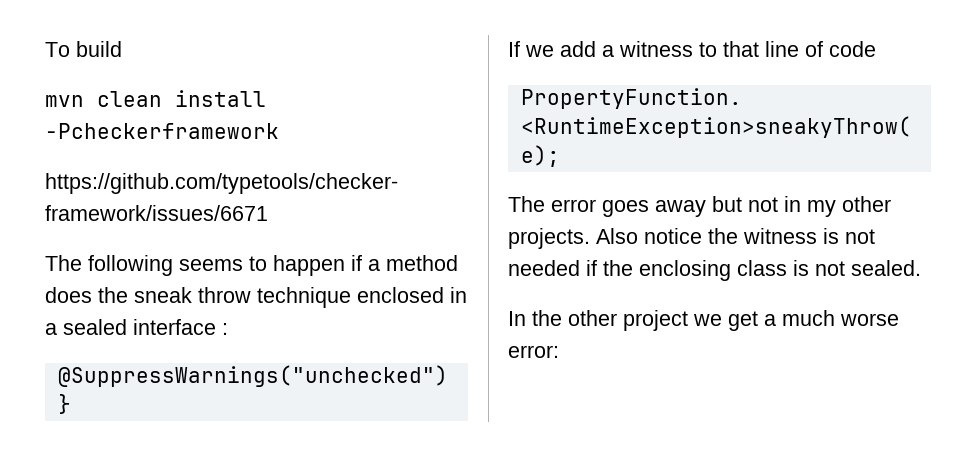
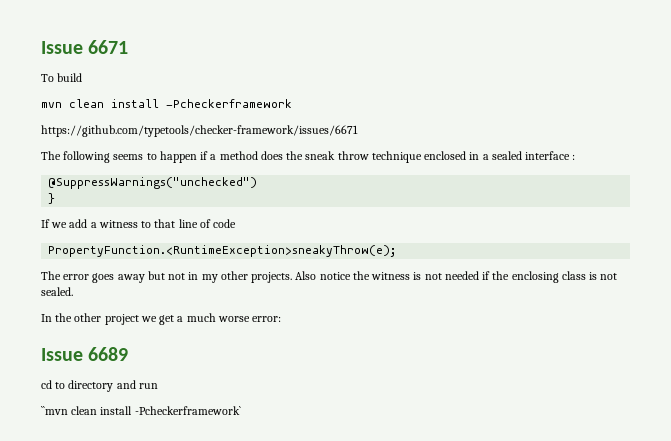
(45, 49) none -> [41,40,129,54] Issue 6671 //
(559, 351) none -> [41,347,129,361] [41,380,158,392] [41,406,241,415] // Issue 6689 // cd to directory and run // ``mvn clean install -Pcheckerframework`

